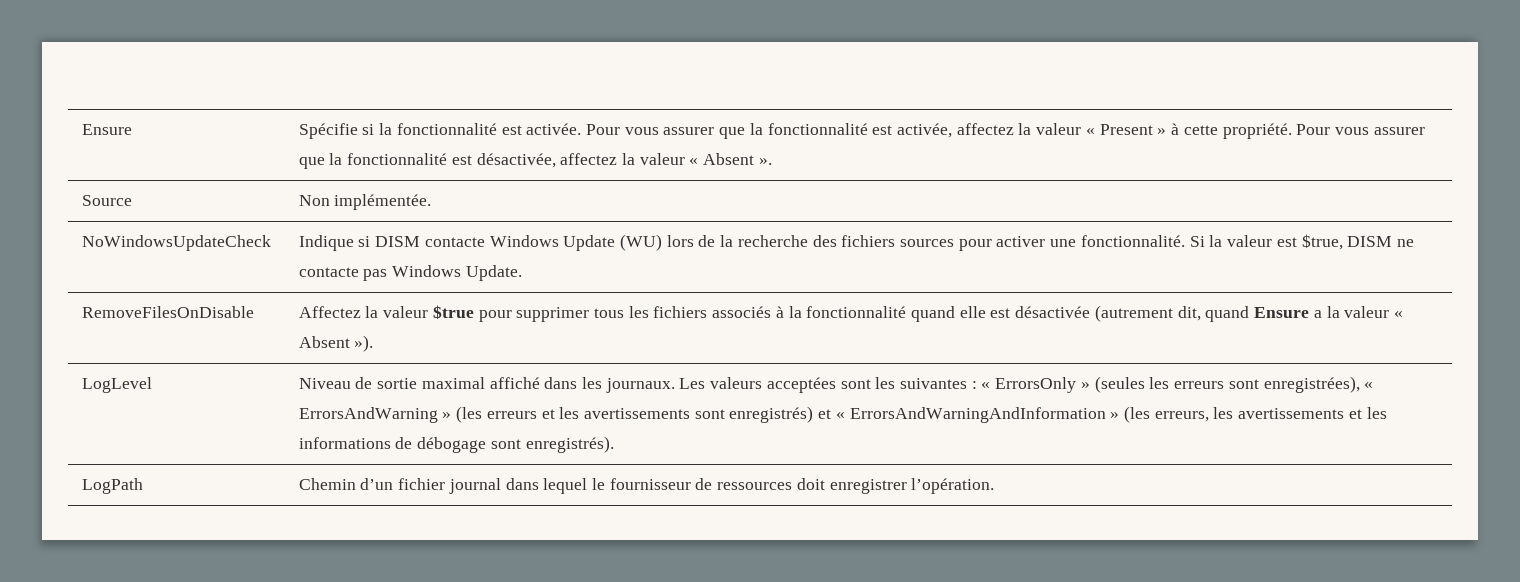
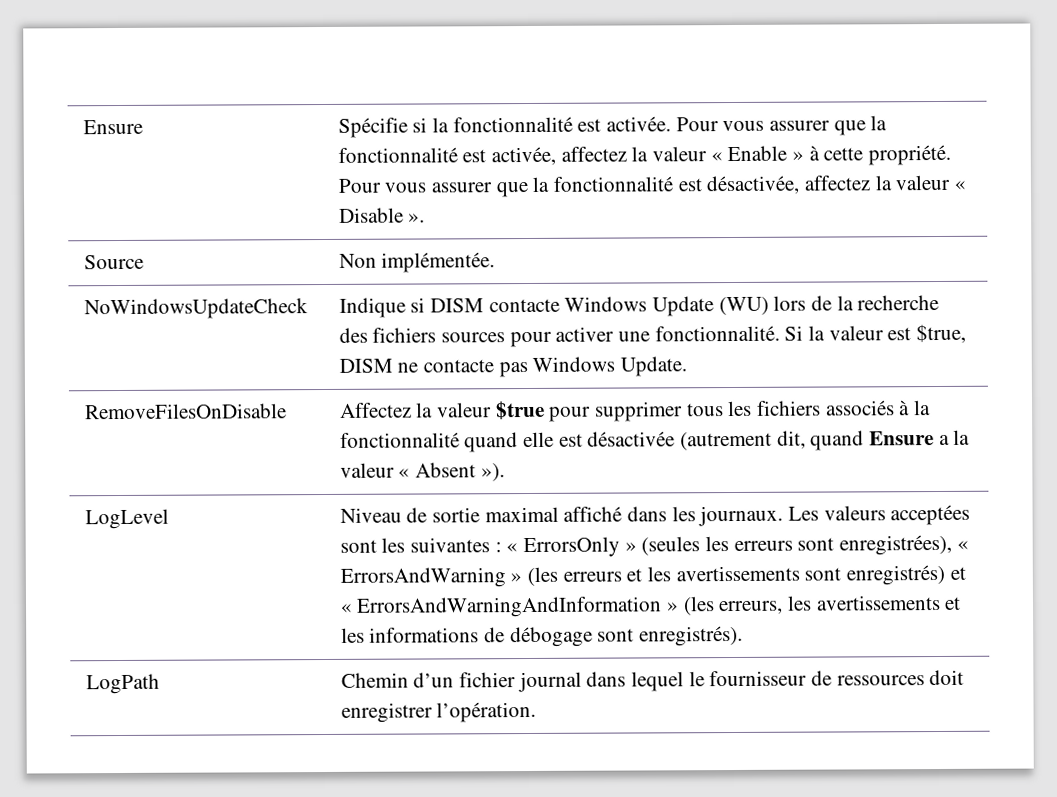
[1099,124,1153,135] Present -> [727,145,788,162] Enable
[703,153,755,165] Absent -> [338,207,404,223] Disable

